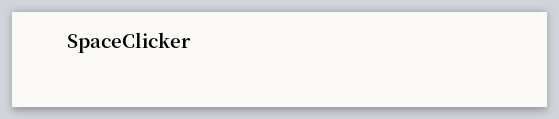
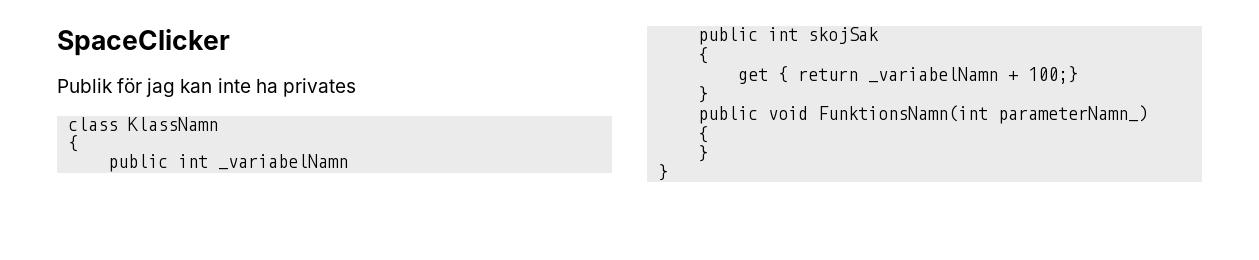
(191, 42) none -> [57,78,356,97] [68,117,219,131] [68,135,79,152] [108,154,349,172] [698,27,880,45] [698,47,709,64] [738,66,1079,84] [698,86,709,103] [698,105,1149,124] [698,126,709,143] [698,145,709,162] [658,164,669,181] // Publik för jag kan inte ha privates // class KlassNamn // { // public int _variabelNamn // public int skojSak // { // get { return _variabelNamn + 100;} // } // public void FunktionsNamn(int parameterNamn_) // { // } // }

